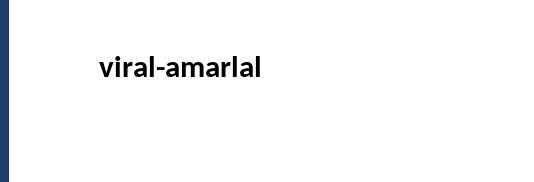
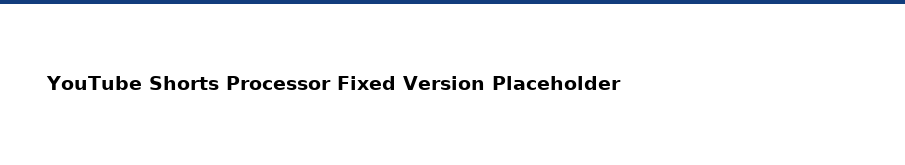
[99,56,262,77] viral-amarlal -> [46,76,621,90] YouTube Shorts Processor Fixed Version Placeholder

